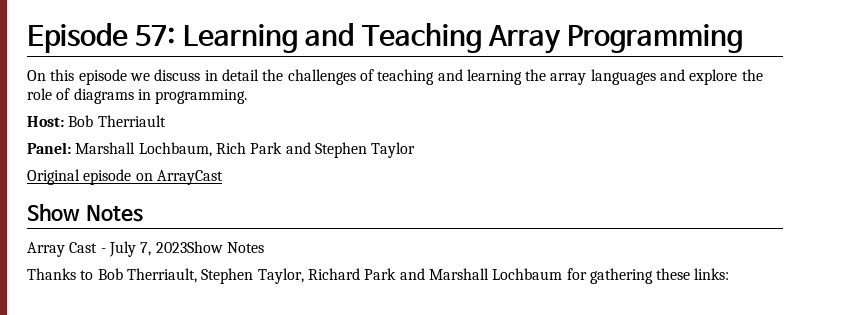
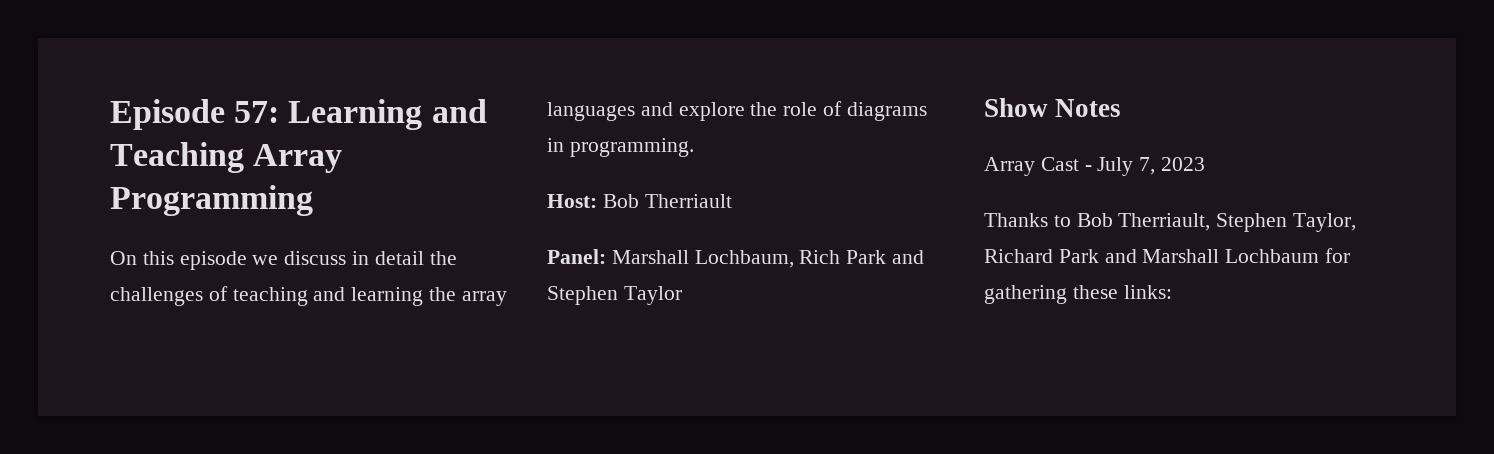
[27,169,223,185] // Original episode on ArrayCast -> (682, 295) none
[155,241,264,253] 2023Show Notes -> [1161,157,1206,171] 2023

